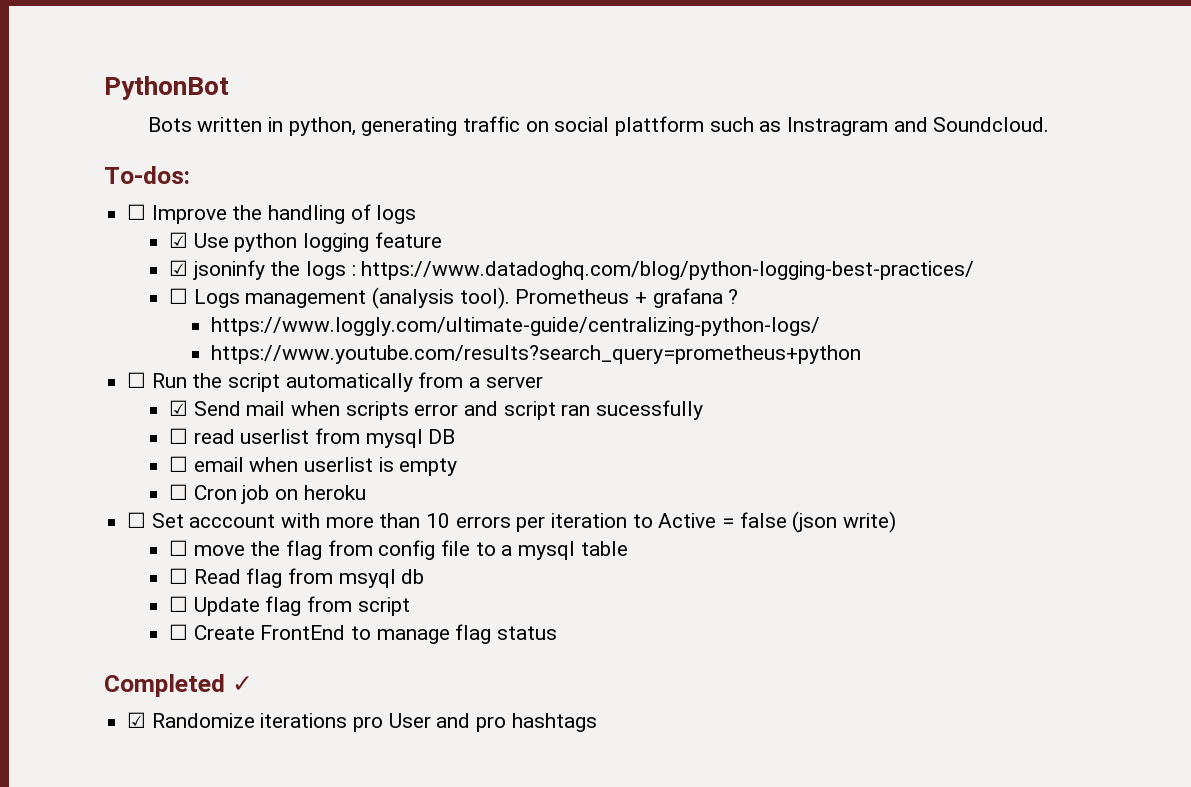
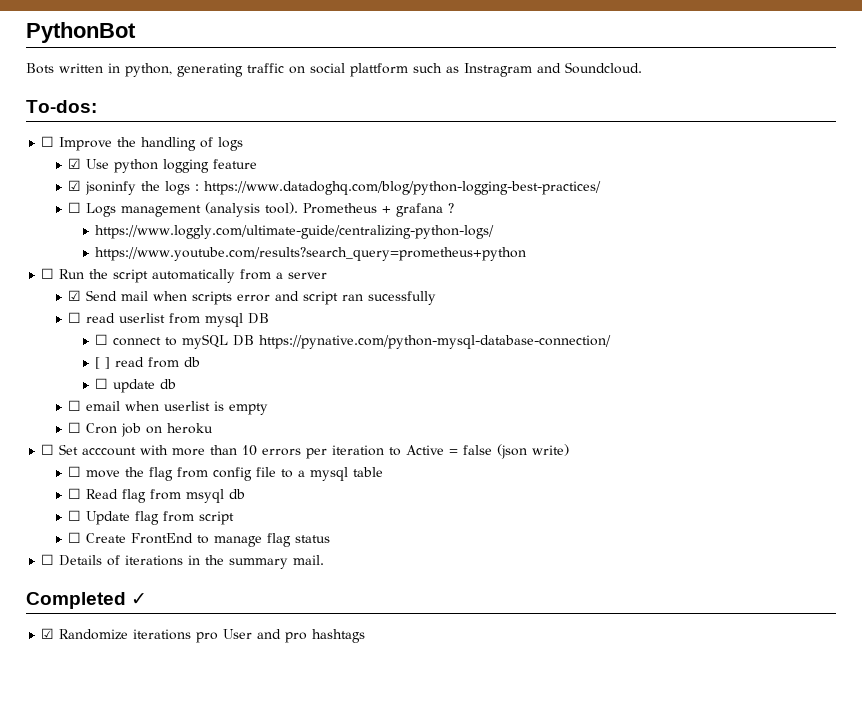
(456, 436) none -> [95,334,612,349] [95,357,201,369] [95,378,177,393] // ☐ connect to mySQL DB https://pynative.com/python-mysql-database-connection/ // [ ] read from db // ☐ update db
(557, 633) none -> [41,554,325,569] // ☐ Details of iterations in the summary mail.

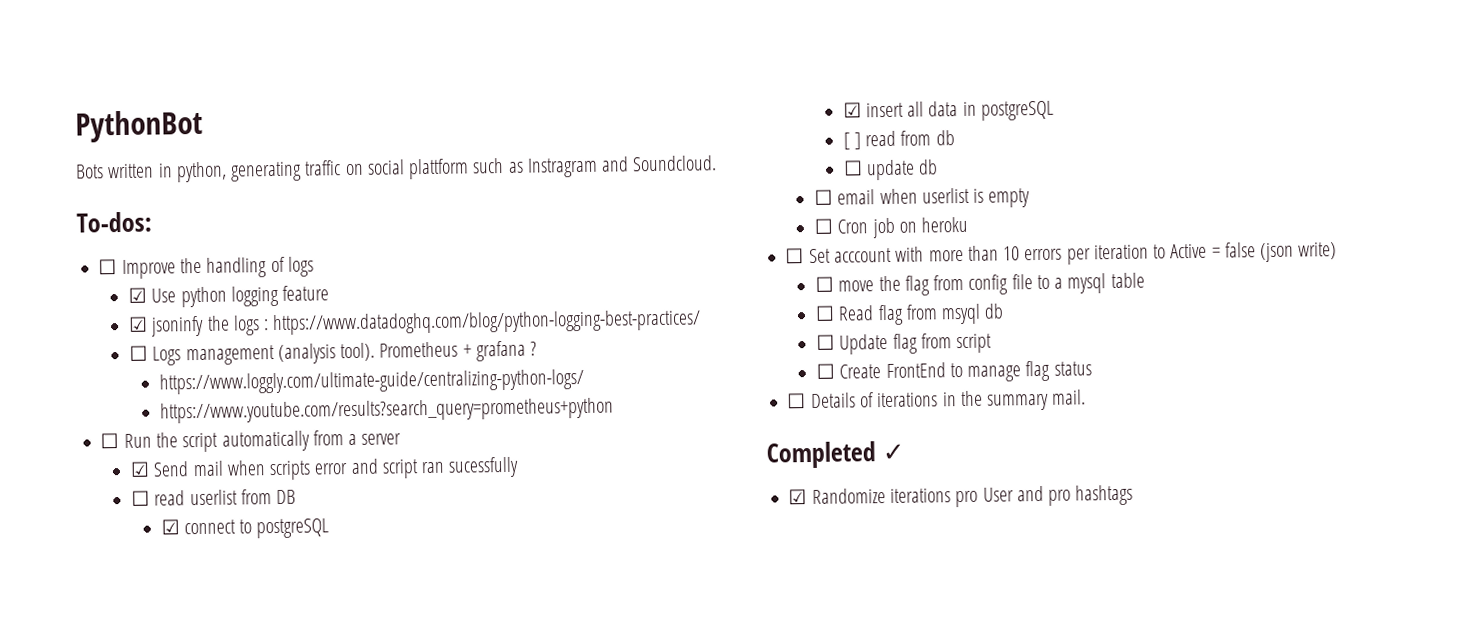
[205,313,244,327] mysql -> (272, 497) none
[95,334,109,345] ☐ -> [160,519,180,535] ☑
[182,334,612,349] mySQL DB https://pynative.com/python-mysql-database-connection/ -> [256,518,330,539] [842,100,1054,121] postgreSQL // ☑ insert all data in postgreSQL

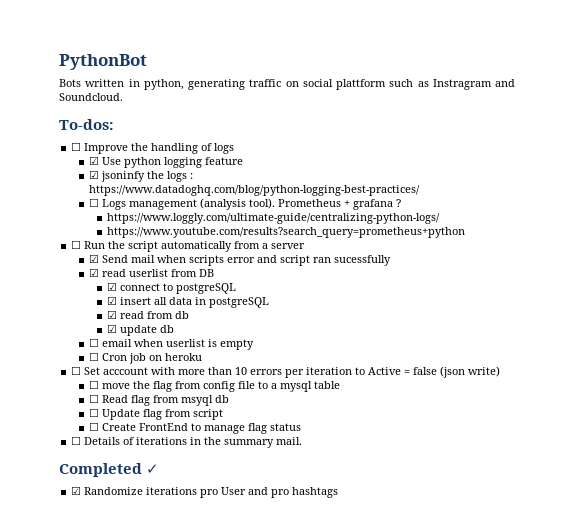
[131,490,151,506] ☐ -> [88,268,99,277] ☑
[842,132,861,150] [ ] -> [106,310,117,319] ☑
[842,160,863,176] ☐ -> [106,324,117,333] ☑

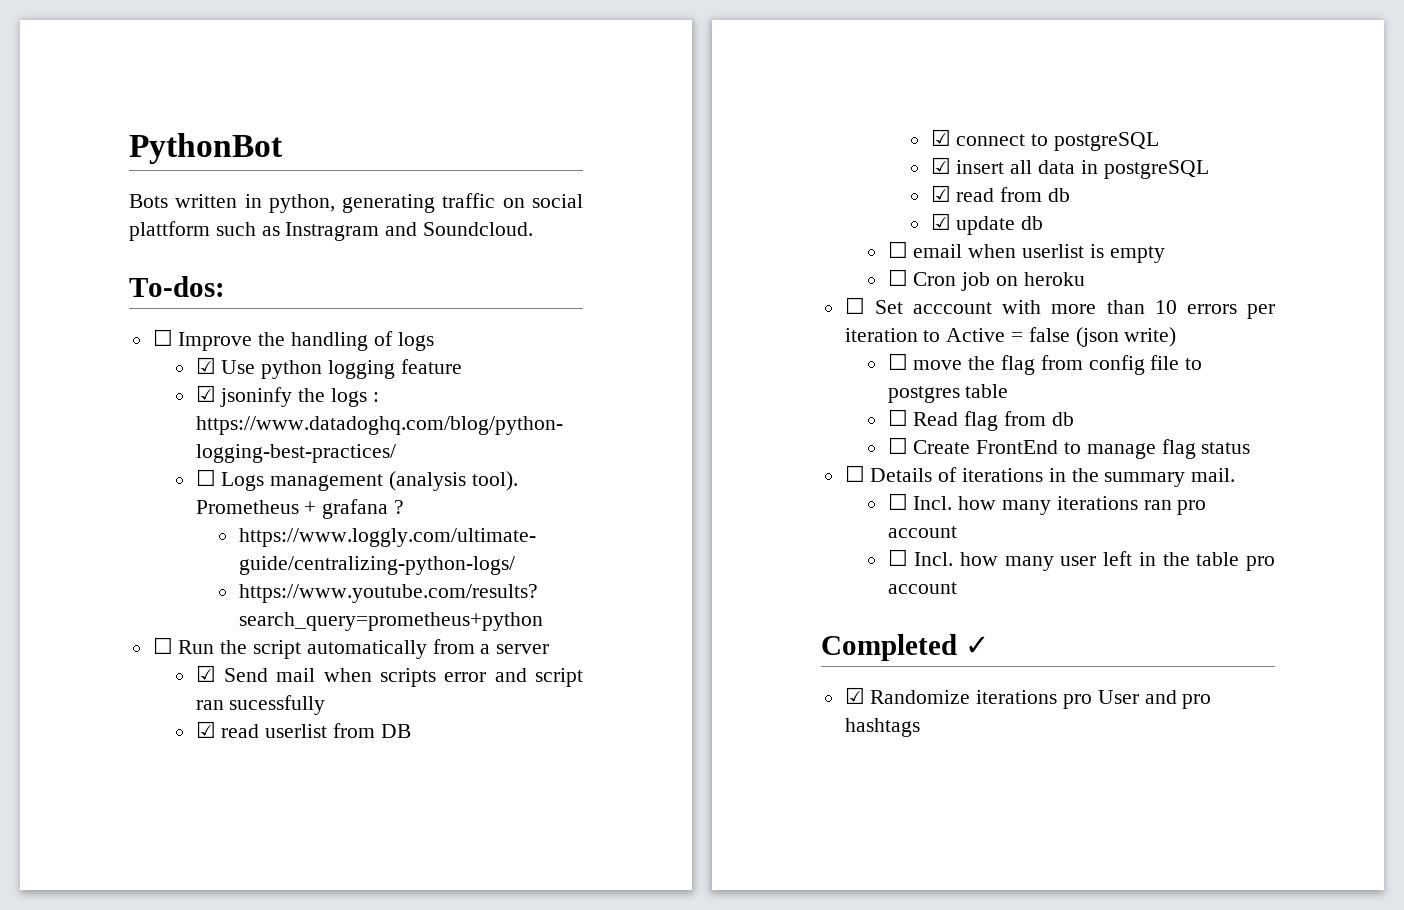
[270,381,312,392] a mysql -> [887,386,960,403] postgres
[180,395,229,406] [88,408,223,420] msyql db // ☐ Update flag from script -> [1051,412,1074,426] db
(303, 441) none -> [887,493,1207,515] [887,526,957,538] [887,549,1275,571] [887,582,957,594] // ☐ Incl. how many iterations ran pro account // ☐ Incl. how many user left in the table pro account

